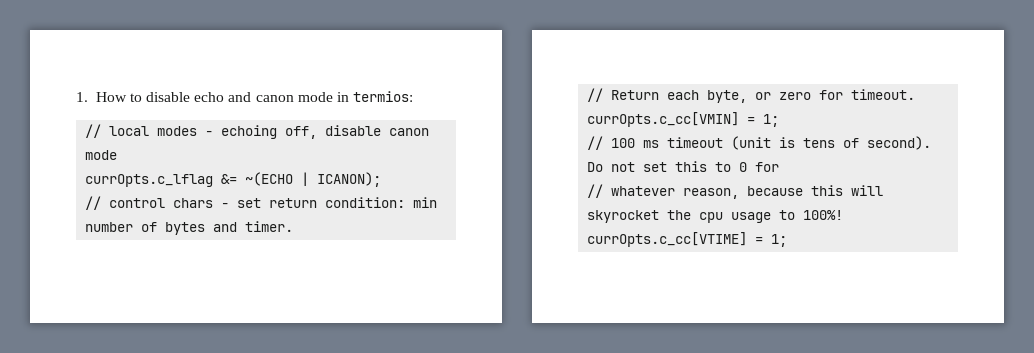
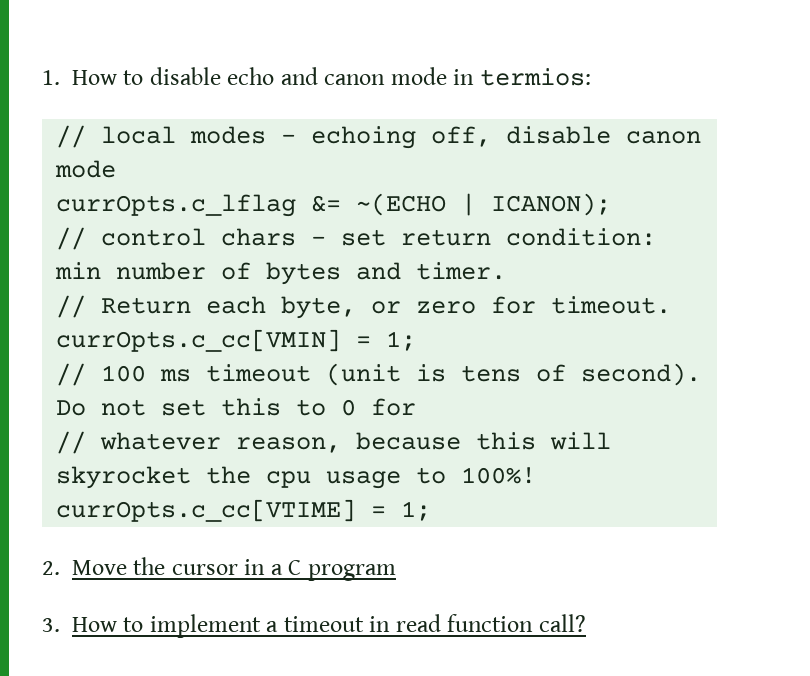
(788, 240) none -> [42,557,396,581] [42,614,586,638] // 2. Move the cursor in a C program // 3. How to implement a timeout in read function call?

